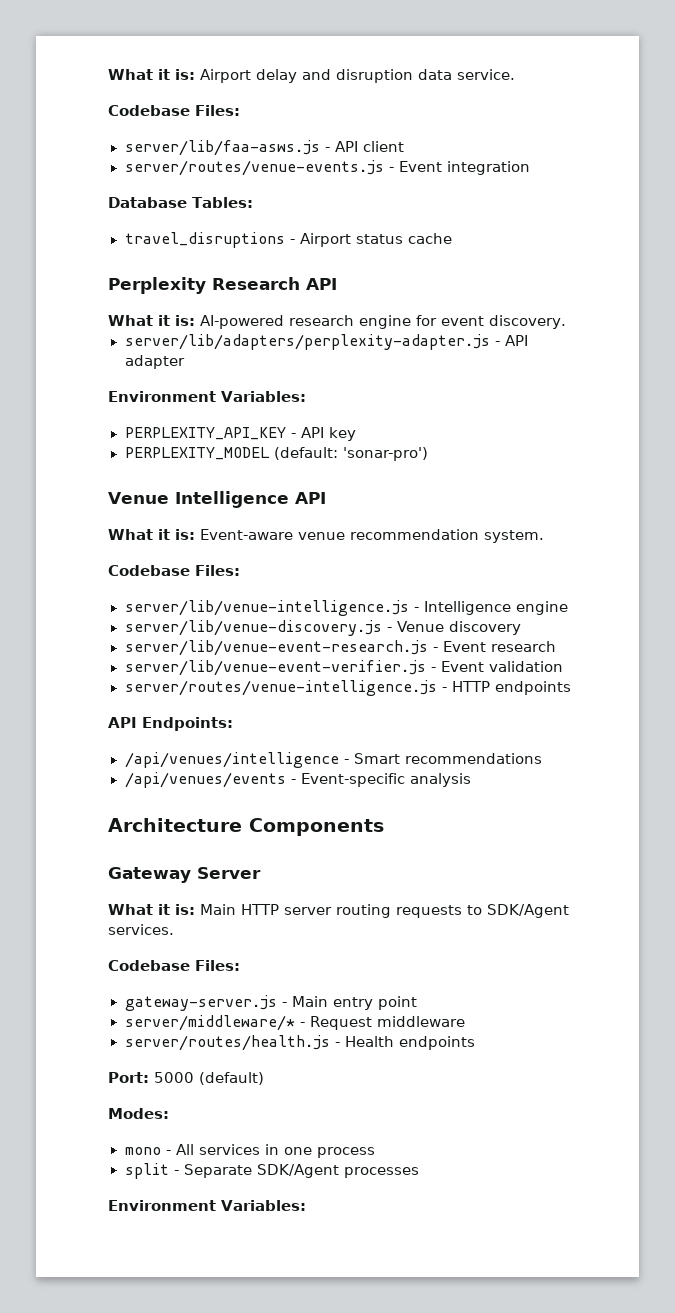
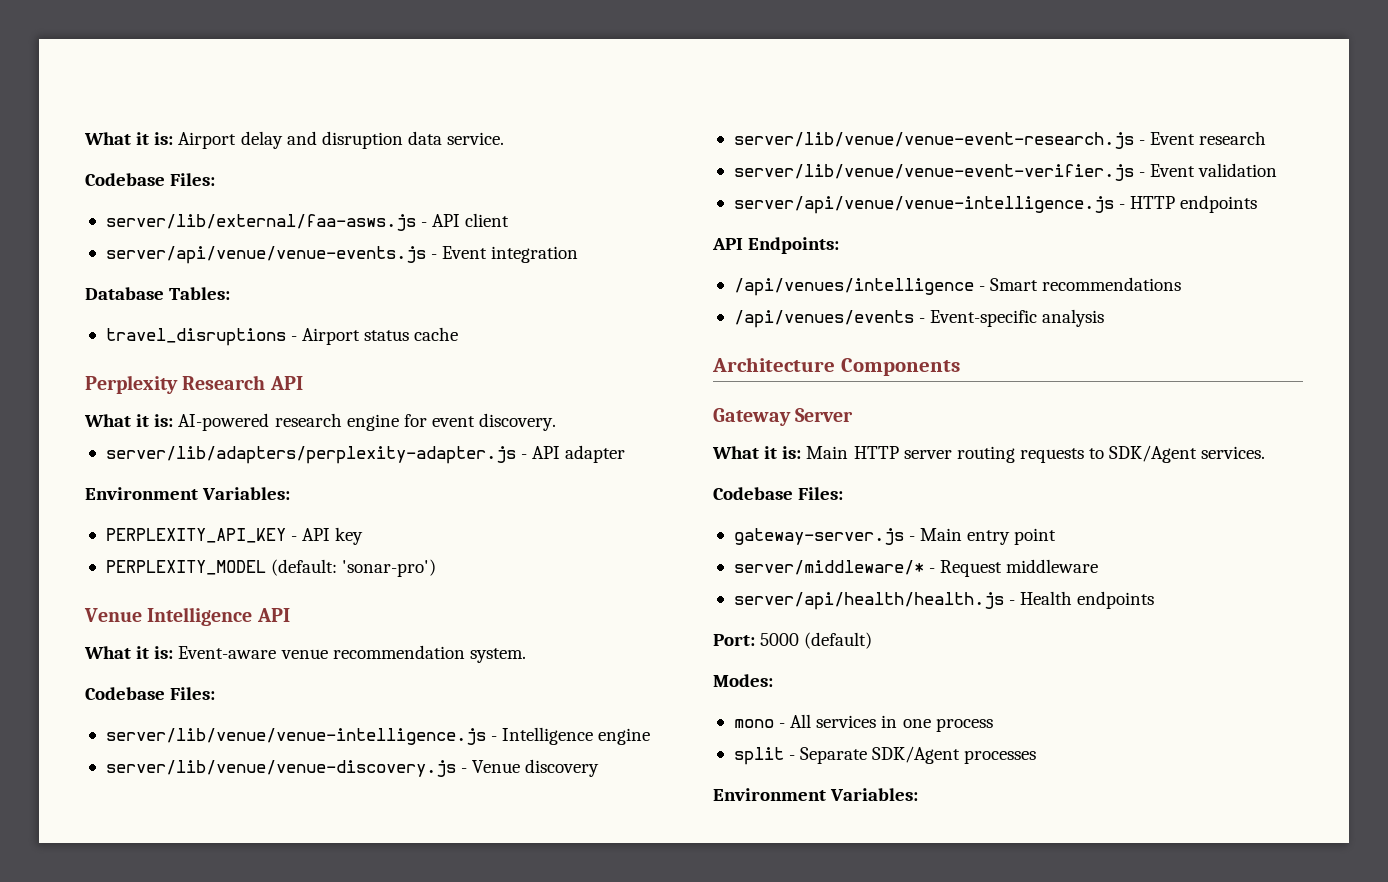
[124,140,320,156] server/lib/faa-asws.js -> [105,214,416,231] server/lib/external/faa-asws.js
[124,160,384,176] server/routes/venue-events.js -> [105,246,426,264] server/api/venue/venue-events.js
[124,600,409,616] server/lib/venue-intelligence.js -> [105,728,486,745] server/lib/venue/venue-intelligence.js
[124,620,382,636] server/lib/venue-discovery.js -> [105,760,456,777] server/lib/venue/venue-discovery.js
[124,640,428,656] server/lib/venue-event-research.js -> [733,132,1134,149] server/lib/venue/venue-event-research.js
[124,660,426,676] server/lib/venue-event-verifier.js -> [733,164,1134,181] server/lib/venue/venue-event-verifier.js
[124,680,437,696] server/routes/venue-intelligence.js -> [733,196,1114,214] server/api/venue/venue-intelligence.js
[124,1035,330,1051] server/routes/health.js -> [733,592,1004,610] server/api/health/health.js

